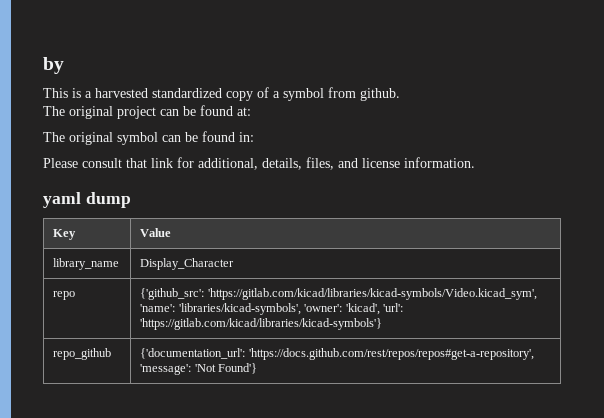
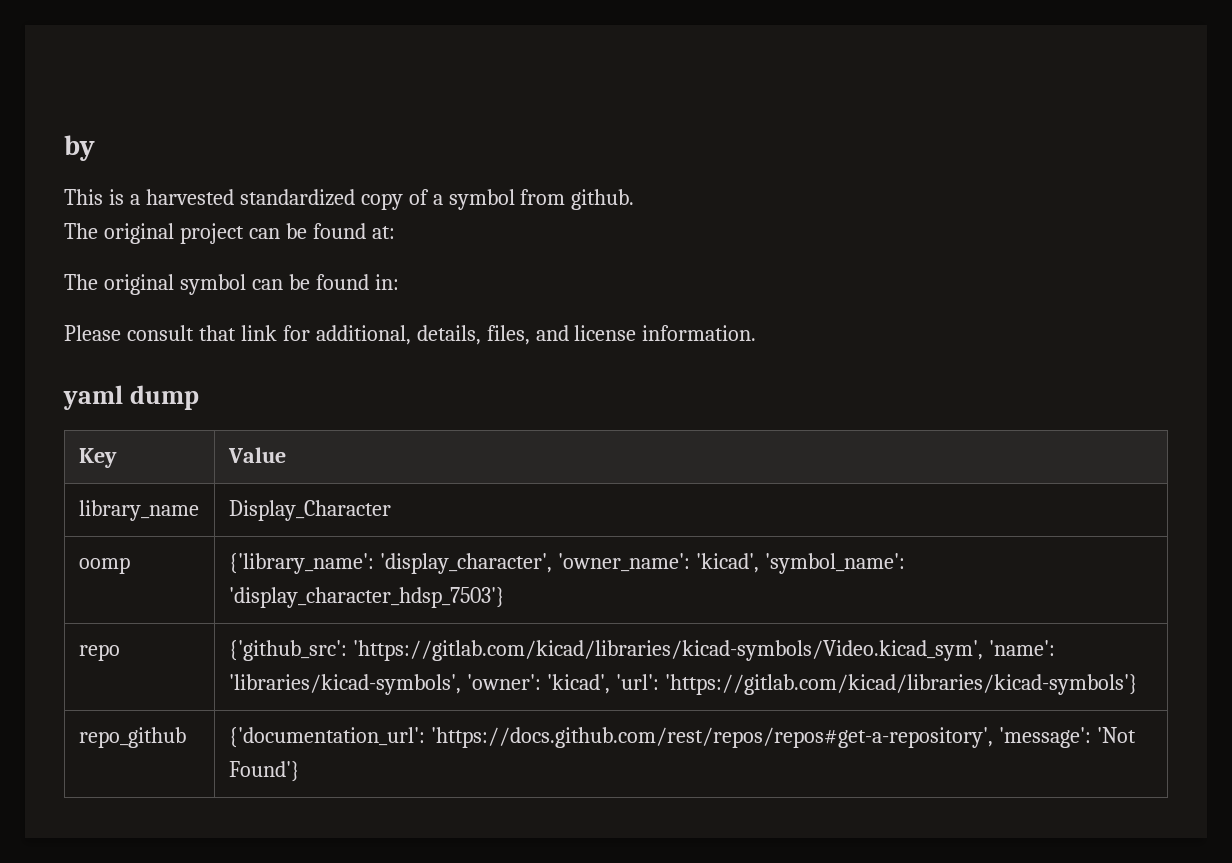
(235, 264) none -> [78,557,130,574] [228,553,905,574] [228,587,505,608] // oomp | {'library_name': 'display_character', 'owner_name': 'kicad', 'symbol_name': 'display_character_hdsp_7503'}

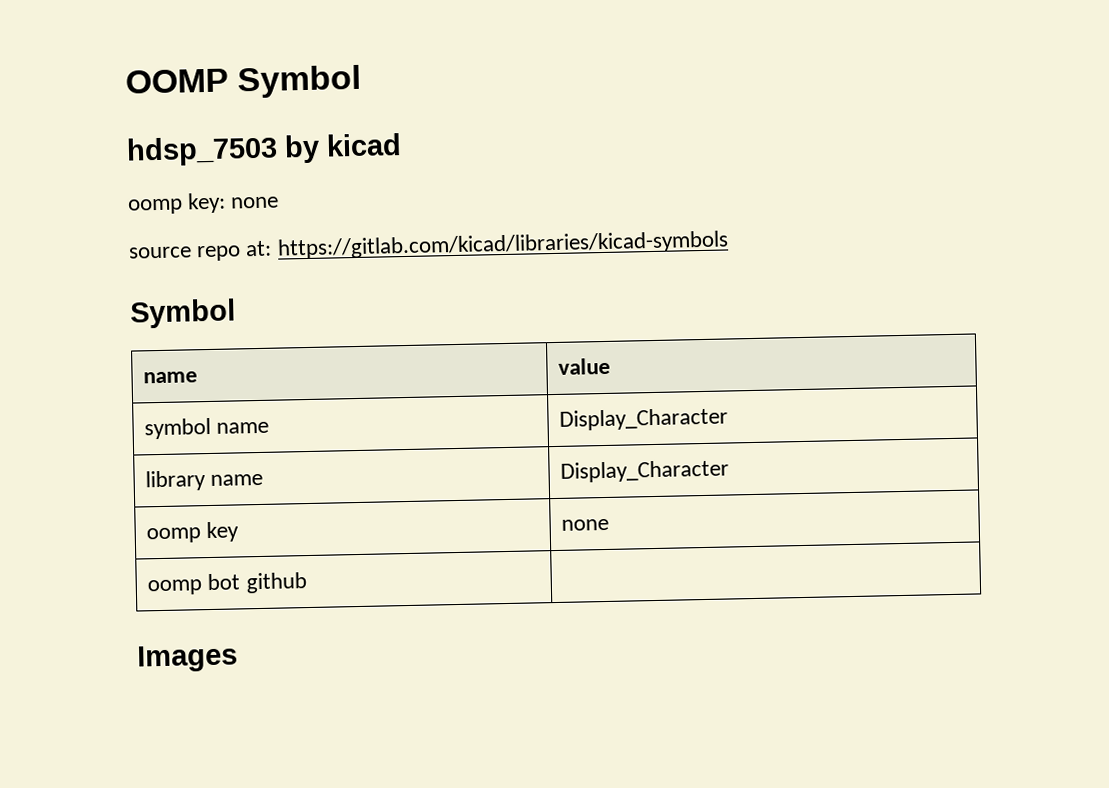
[64,135,95,161] [64,189,635,210] [64,223,395,244] [64,274,399,295] [64,325,757,345] [63,385,199,410] [78,448,117,468] [227,447,286,463] [78,500,199,521] [228,500,391,521] [78,557,130,574] [228,553,905,574] [228,587,505,608] [78,644,120,661] [228,640,1055,661] [228,674,1138,695] [78,727,186,748] [228,727,1136,748] [228,761,300,782] by // This is a harvested standardized copy of a symbol from github. // The original project can be found at: // The original symbol can be found in: // Please consult that link for additional, details, files, and license information. // yaml dump // Key | Value // library_name | Display_Character // oomp | {'library_name': 'display_character', 'owner_name': 'kicad', 'symbol_name': 'display_character_hdsp_7503'} // repo | {'github_src': 'https://gitlab.com/kicad/libraries/kicad-symbols/Video.kicad_sym', 'name': 'libraries/kicad-symbols', 'owner': 'kicad', 'url': 'https://gitlab.com/kicad/libraries/kicad-symbols'} // repo_github | {'documentation_url': 'https://docs.github.com/rest/repos/repos#get-a-repository', 'message': 'Not Found'} -> [125,64,362,99] [126,133,402,167] [127,192,280,215] [128,230,729,262] [130,298,236,329] [143,371,199,384] [558,357,612,375] [144,417,270,440] [559,407,729,431] [145,470,264,492] [560,459,730,483] [146,521,240,544] [561,518,610,531] [147,572,307,596] [137,644,238,673] OOMP Symbol // hdsp_7503 by kicad // oomp key: none // source repo at: https://gitlab.com/kicad/libraries/kicad-symbols // Symbol // name | value // symbol name | Display_Character // library name | Display_Character // oomp key | none // oomp bot github | // Images

